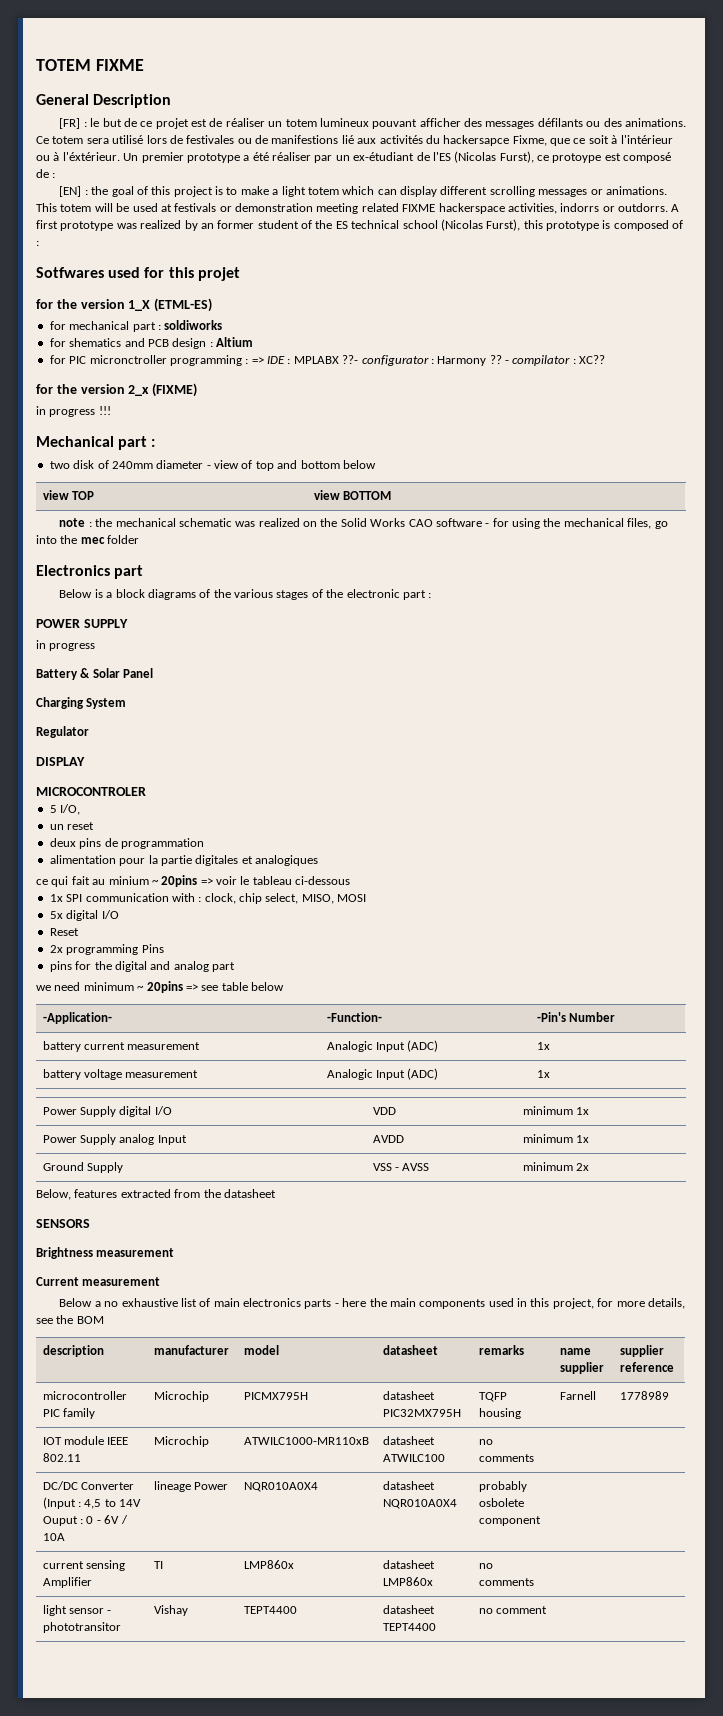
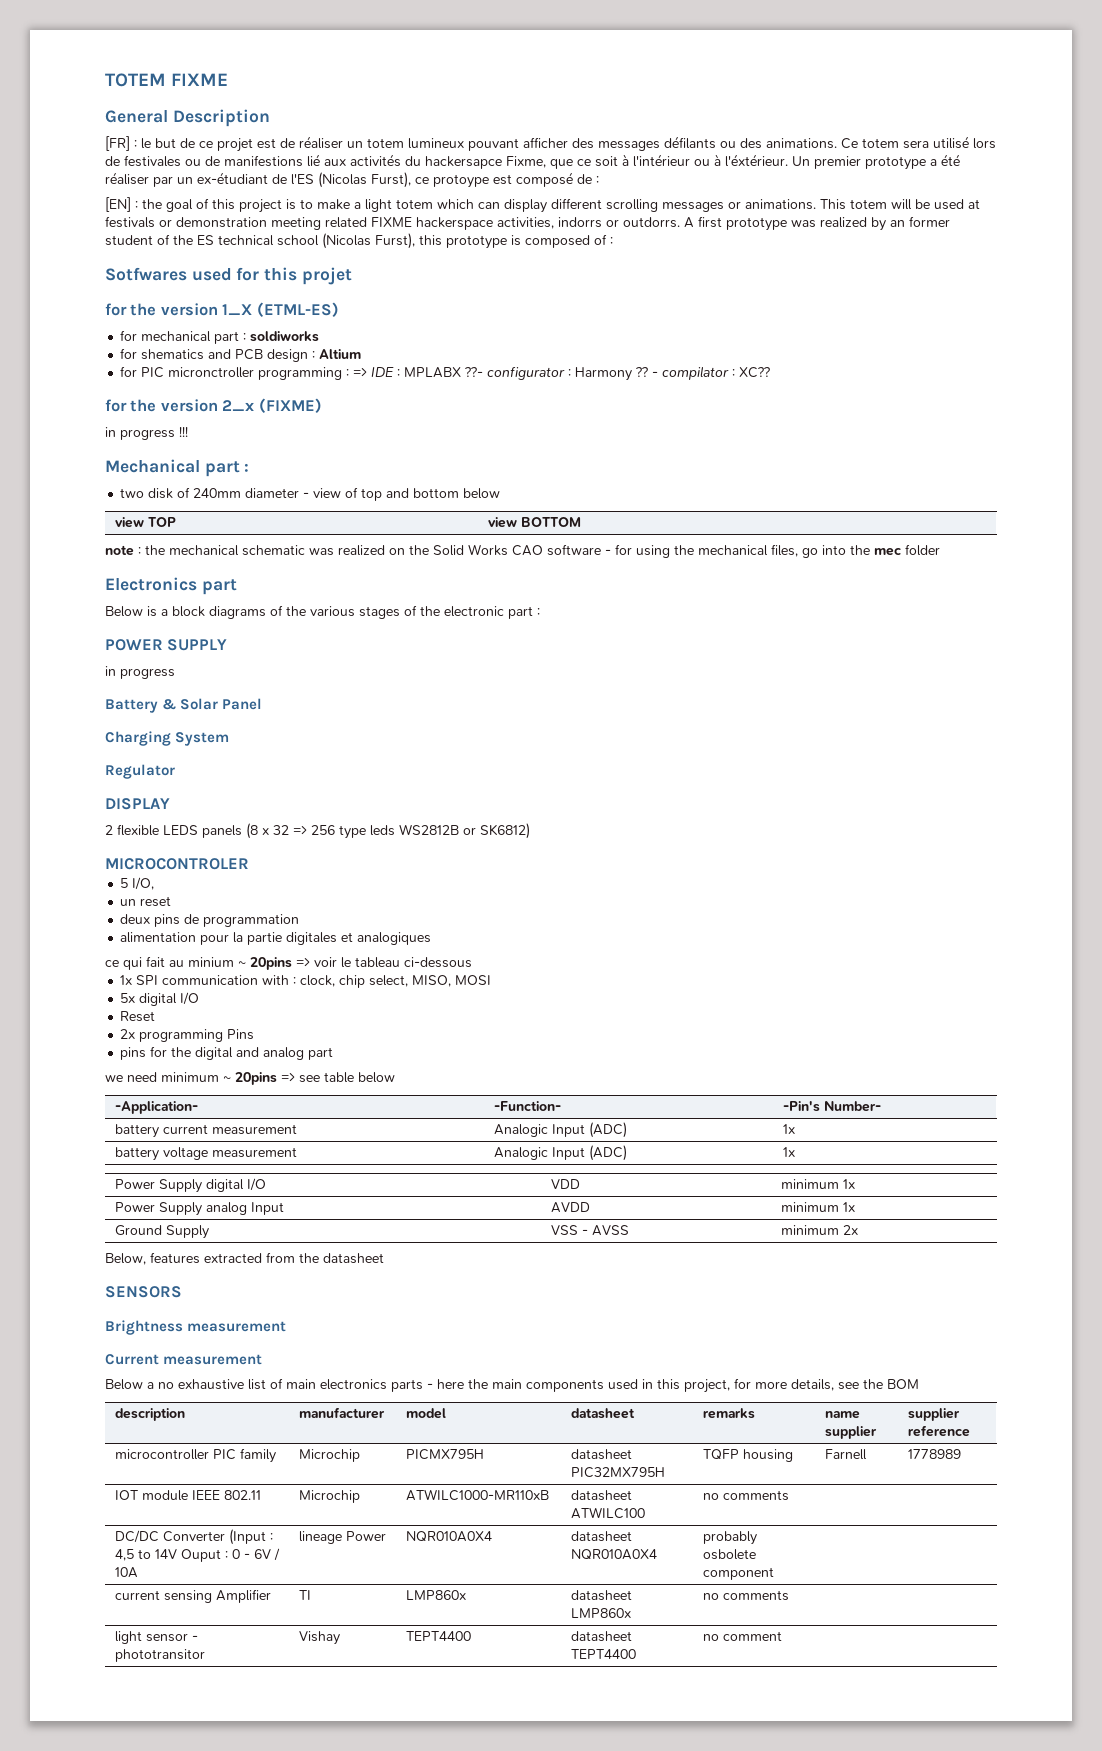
(85, 761) none -> [105,823,530,839] // 2 flexible LEDS panels (8 x 32 => 256 type leds WS2812B or SK6812)
[569,1012,616,1022] Number -> [824,1101,882,1112] Number-

